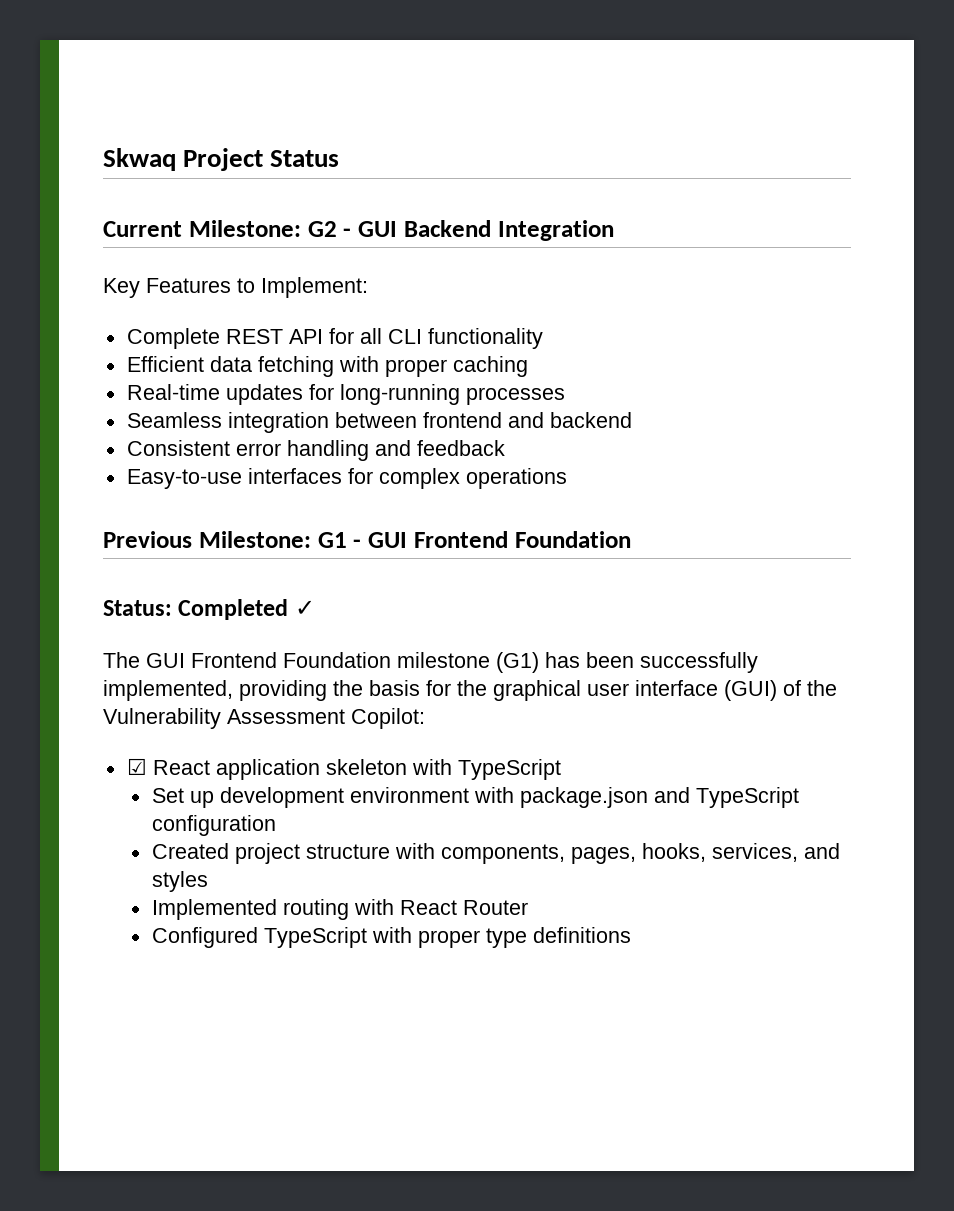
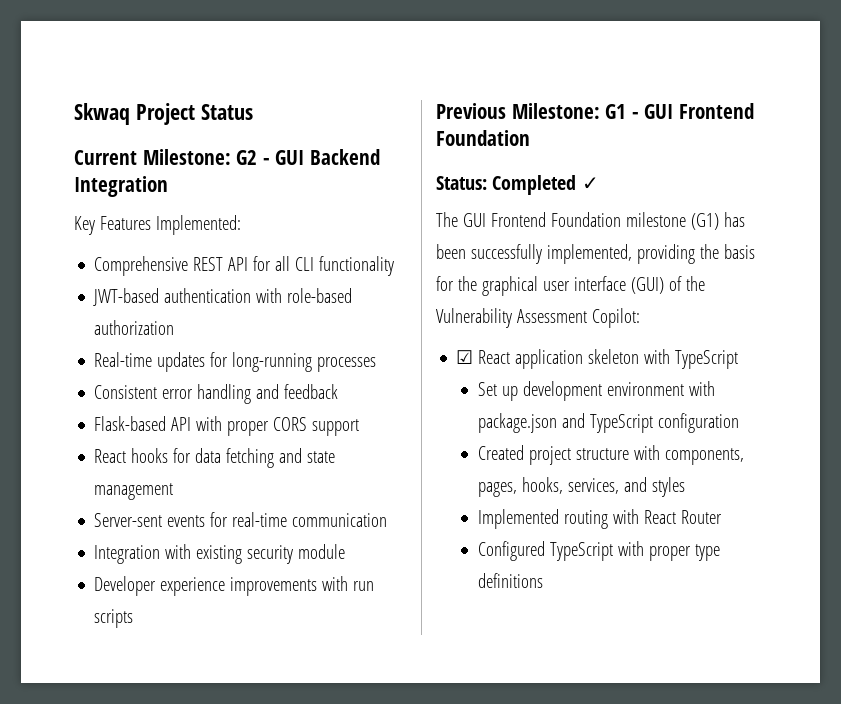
[237,277,368,298] [126,328,220,349] to Implement: // Complete -> [155,215,241,235] [94,256,189,276] Implemented: // Comprehensive
[126,356,528,377] Efficient data fetching with proper caching -> [93,288,353,306] [94,320,175,335] JWT-based authentication with role-based authorization
[126,412,632,433] // Seamless integration between frontend and backend -> (377, 364) none
[126,468,567,489] Easy-to-use interfaces for complex operations -> [94,416,360,436] [94,448,336,468] [94,483,174,500] [94,512,388,527] [94,544,346,564] [94,576,375,596] [94,609,134,628] Flask-based API with proper CORS support // React hooks for data fetching and state management // Server-sent events for real-time communication // Integration with existing security module // Developer experience improvements with run scripts

